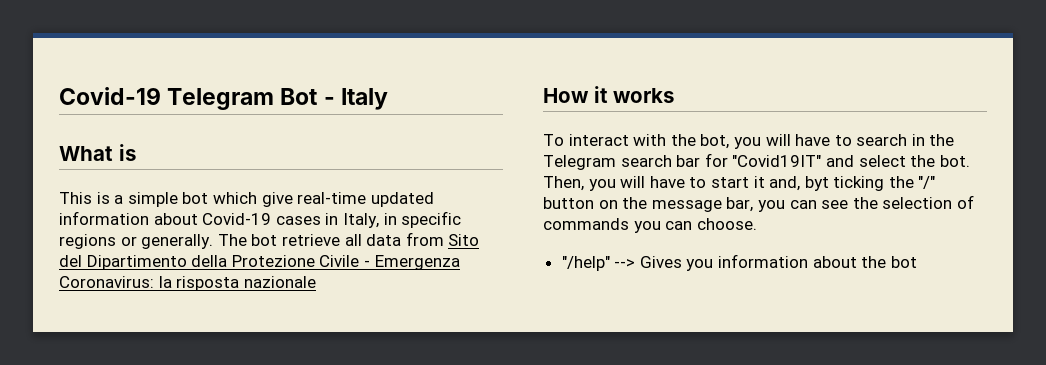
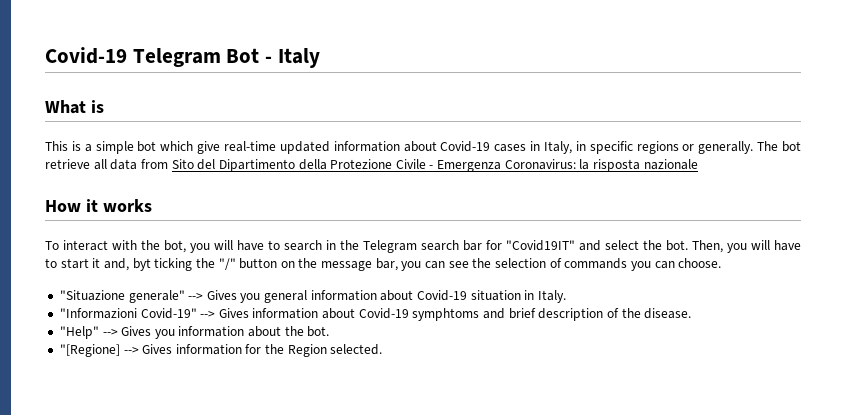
[561,256,610,271] "/help" -> [59,290,566,303] [59,308,692,321] [59,326,99,339] "Situazione generale" --> Gives you general information about Covid-19 situation in Italy. // "Informazioni Covid-19" --> Gives information about Covid-19 symphtoms and brief description of the disease. // "Help"
[890,256,917,268] bot -> [307,326,330,337] [59,344,383,357] bot. // "[Regione] --> Gives information for the Region selected.

